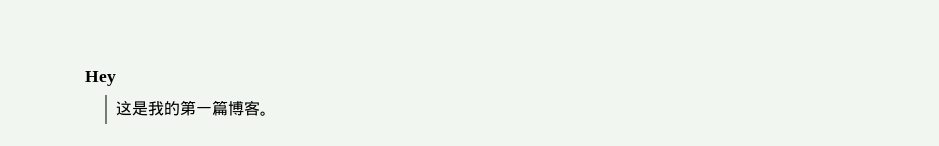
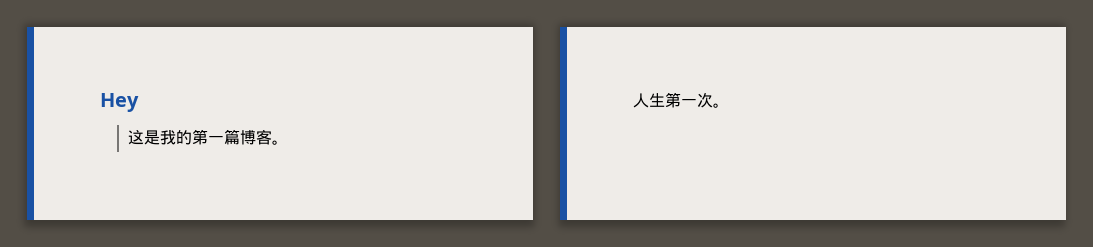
(276, 113) none -> [633,92,729,108] // 人生第一次。

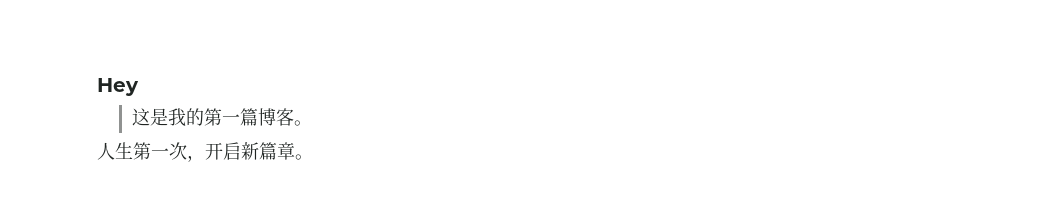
(713, 100) none -> [187,142,295,162] ，开启新篇章

